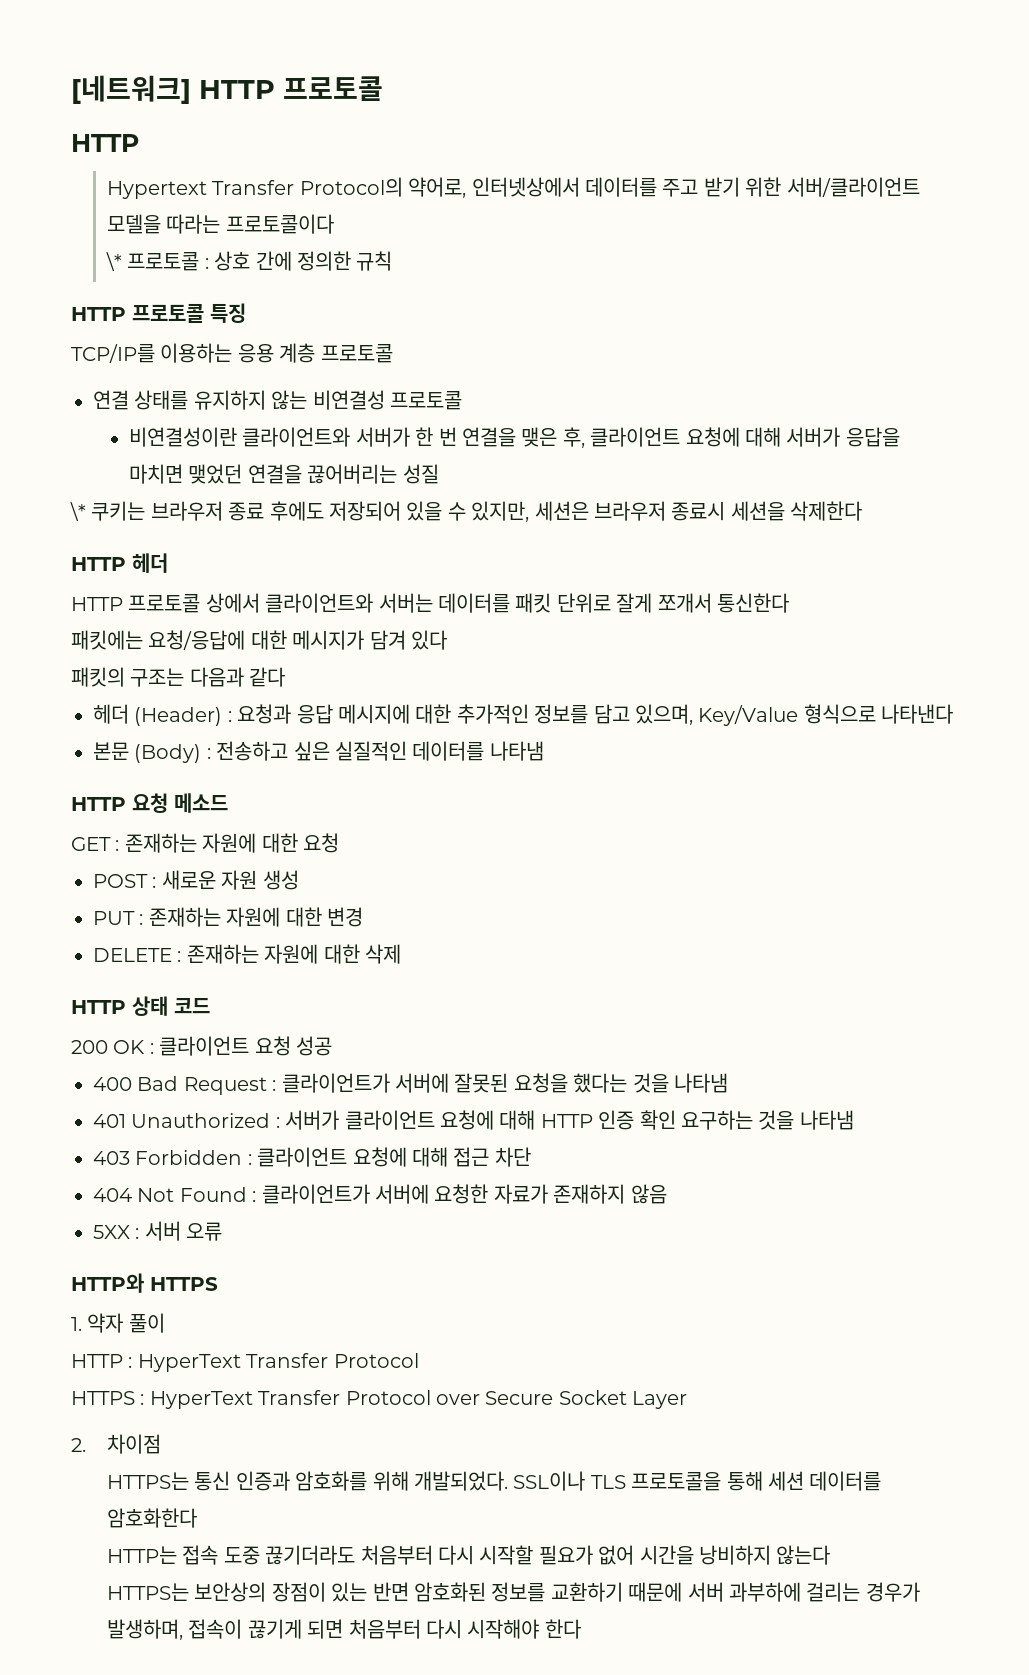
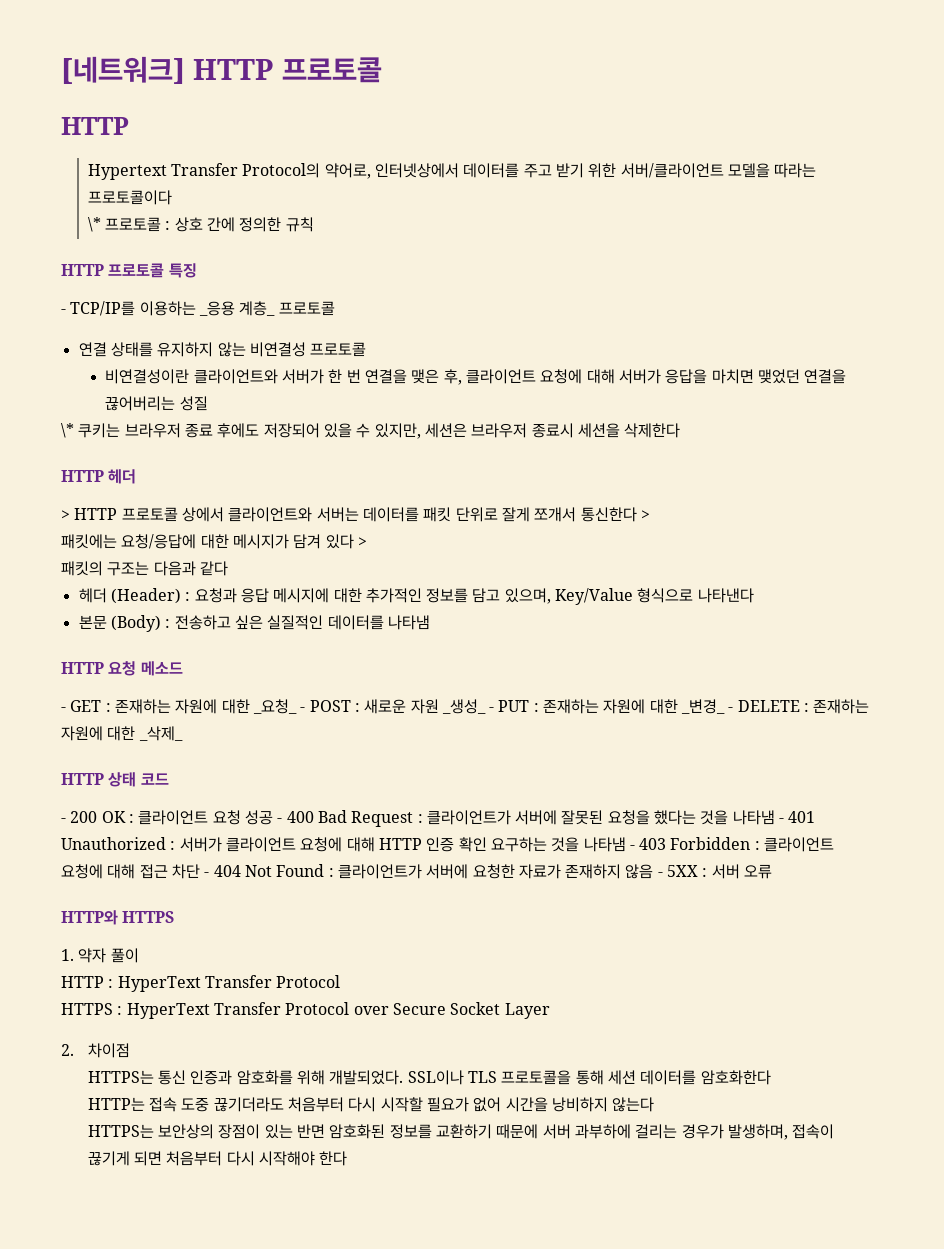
(246, 313) none -> [61,309,66,314] -
[237,343,316,363] 응용 계층 -> [198,301,276,316] _응용 계층_
(168, 563) none -> [61,510,70,520] >
(789, 603) none -> [640,510,650,520] >
(447, 640) none -> [357,537,367,547] >
(228, 803) none -> [61,707,66,712] -
[303,833,339,853] 요청 // -> [252,699,306,714] _요청_ -
[262,870,299,890] 생성 // -> [441,699,495,714] _생성_ -
[327,907,363,927] 변경 // -> [681,699,734,714] _변경_ -
[365,944,401,964] 삭제 -> [138,726,183,741] _삭제_
(210, 1006) none -> [61,818,66,823] -
(332, 1046) // -> [277,818,283,823] -
(728, 1083) // -> [779,818,785,823] -
(854, 1120) // -> [629,845,635,850] -
(531, 1157) // -> [204,872,210,877] -
(667, 1194) // -> [657,872,663,877] -

